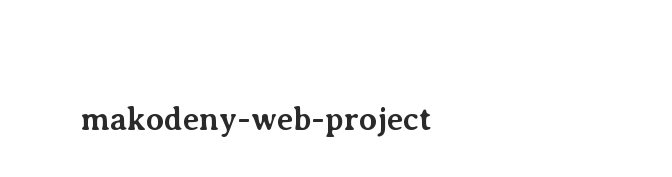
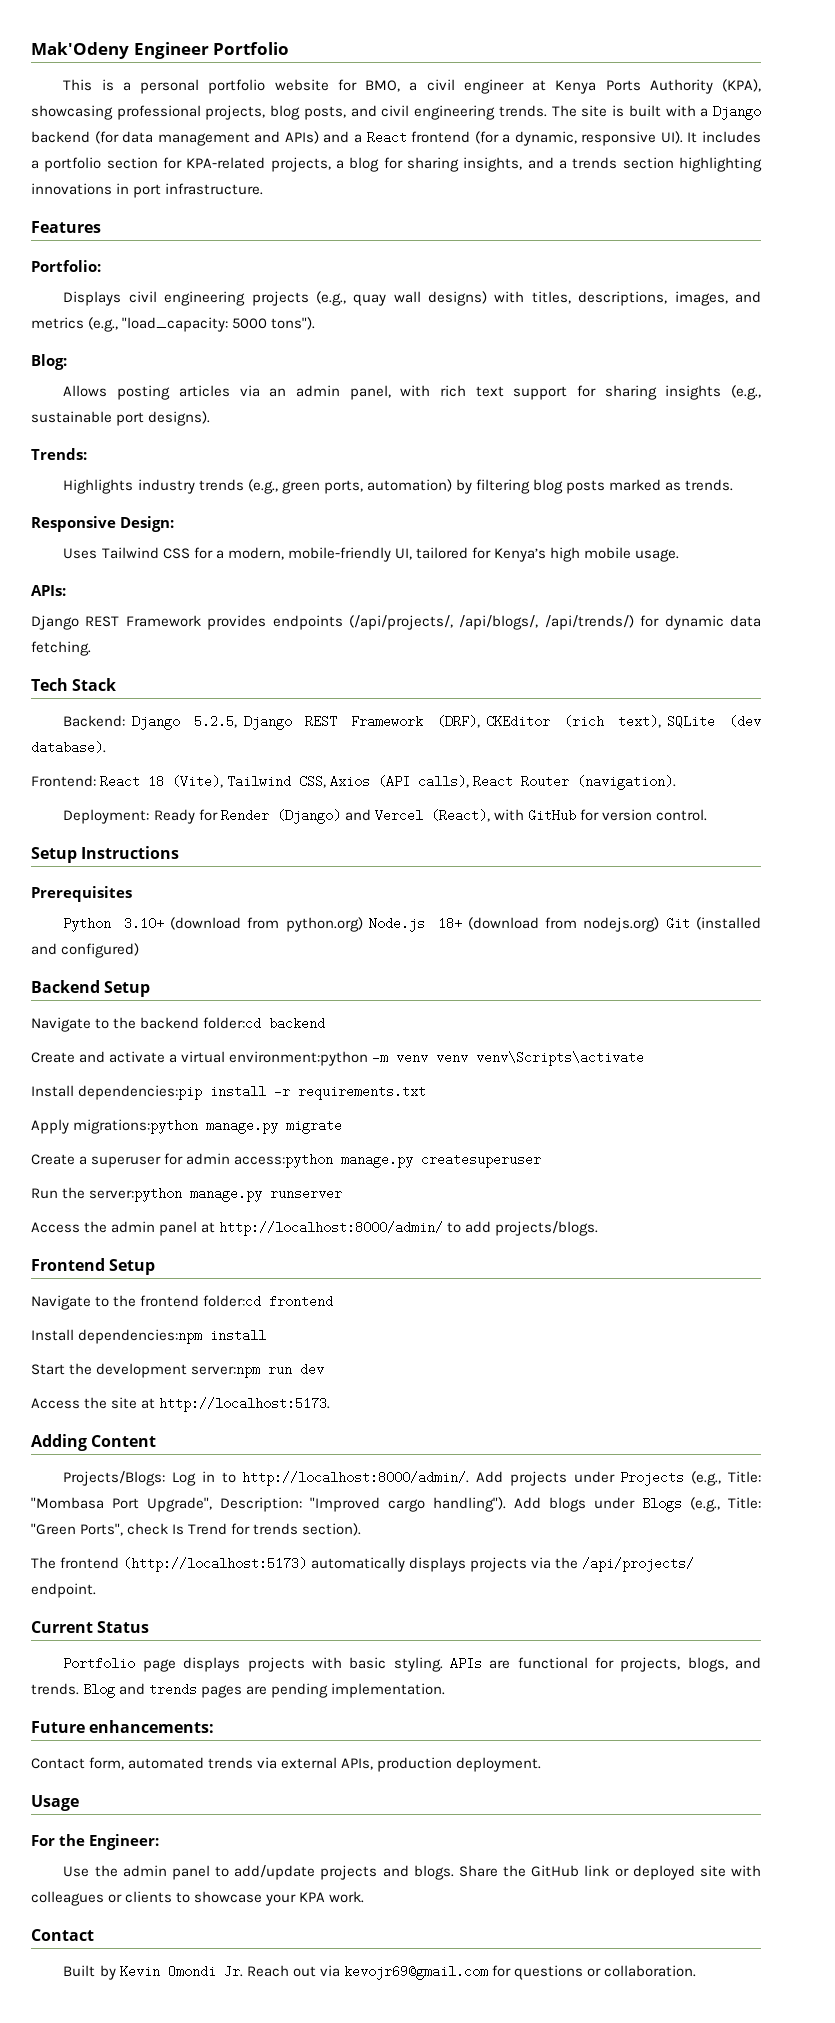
[81,106,432,137] makodeny-web-project -> [31,42,290,59] [63,79,761,94] [31,105,762,120] [31,131,761,146] [31,157,762,172] [31,183,264,198] [31,221,101,233] [31,260,101,272] [63,291,761,306] [31,317,316,332] [31,354,67,370] [63,385,762,400] [31,411,211,426] [31,448,87,460] [63,479,734,494] [31,516,174,532] [63,547,680,562] [31,585,66,596] [31,615,761,630] [31,641,91,656] [31,678,117,691] [63,715,761,730] [31,741,106,754] [31,775,677,790] [63,809,707,824] [31,846,180,863] [31,886,132,902] [63,917,761,932] [31,943,140,958] [31,980,151,997] [31,1017,326,1032] [31,1051,645,1066] [31,1085,427,1100] [31,1119,343,1134] [31,1153,542,1168] [31,1187,343,1202] [31,1221,599,1236] [31,1258,156,1275] [31,1295,334,1310] [31,1329,267,1344] [31,1363,325,1378] [31,1397,331,1412] [31,1434,157,1451] [63,1471,762,1486] [31,1497,761,1512] [31,1523,362,1536] [31,1557,695,1572] [31,1583,96,1598] [31,1621,150,1633] [63,1657,761,1672] [31,1683,446,1698] [31,1720,215,1733] [31,1757,542,1772] [31,1795,79,1811] [31,1834,159,1850] [63,1865,761,1880] [31,1891,365,1906] [31,1929,94,1941] [63,1965,696,1980] Mak'Odeny Engineer Portfolio // This is a personal portfolio website for BMO, a civil engineer at Kenya Ports Authority (KPA), showcasing professional projects, blog posts, and civil engineering trends. The site is built with a Django backend (for data management and APIs) and a React frontend (for a dynamic, responsive UI). It includes a portfolio section for KPA-related projects, a blog for sharing insights, and a trends section highlighting innovations in port infrastructure. // Features // Portfolio: // Displays civil engineering projects (e.g., quay wall designs) with titles, descriptions, images, and metrics (e.g., "load_capacity: 5000 tons"). // Blog: // Allows posting articles via an admin panel, with rich text support for sharing insights (e.g., sustainable port designs). // Trends: // Highlights industry trends (e.g., green ports, automation) by filtering blog posts marked as trends. // Responsive Design: // Uses Tailwind CSS for a modern, mobile-friendly UI, tailored for Kenya’s high mobile usage. // APIs: // Django REST Framework provides endpoints (/api/projects/, /api/blogs/, /api/trends/) for dynamic data fetching. // Tech Stack // Backend: Django 5.2.5, Django REST Framework (DRF), CKEditor (rich text), SQLite (dev database). // Frontend: React 18 (Vite), Tailwind CSS, Axios (API calls), React Router (navigation). // Deployment: Ready for Render (Django) and Vercel (React), with GitHub for version control. // Setup Instructions // Prerequisites // Python 3.10+ (download from python.org) Node.js 18+ (download from nodejs.org) Git (installed and configured) // Backend Setup // Navigate to the backend folder:cd backend // Create and activate a virtual environment:python -m venv venv venv\Scripts\activate // Install dependencies:pip install -r requirements.txt // Apply migrations:python manage.py migrate // Create a superuser for admin access:python manage.py createsuperuser // Run the server:python manage.py runserver // Access the admin panel at http://localhost:8000/admin/ to add projects/blogs. // Frontend Setup // Navigate to the frontend folder:cd frontend // Install dependencies:npm install // Start the development server:npm run dev // Access the site at http://localhost:5173. // Adding Content // Projects/Blogs: Log in to http://localhost:8000/admin/. Add projects under Projects (e.g., Title: "Mombasa Port Upgrade", Description: "Improved cargo handling"). Add blogs under Blogs (e.g., Title: "Green Ports", check Is Trend for trends section). // The frontend (http://localhost:5173) automatically displays projects via the /api/projects/ endpoint. // Current Status // Portfolio page displays projects with basic styling. APIs are functional for projects, blogs, and trends. Blog and trends pages are pending implementation. // Future enhancements: // Contact form, automated trends via external APIs, production deployment. // Usage // For the Engineer: // Use the admin panel to add/update projects and blogs. Share the GitHub link or deployed site with colleagues or clients to showcase your KPA work. // Contact // Built by Kevin Omondi Jr. Reach out via kevojr69@gmail.com for questions or collaboration.

